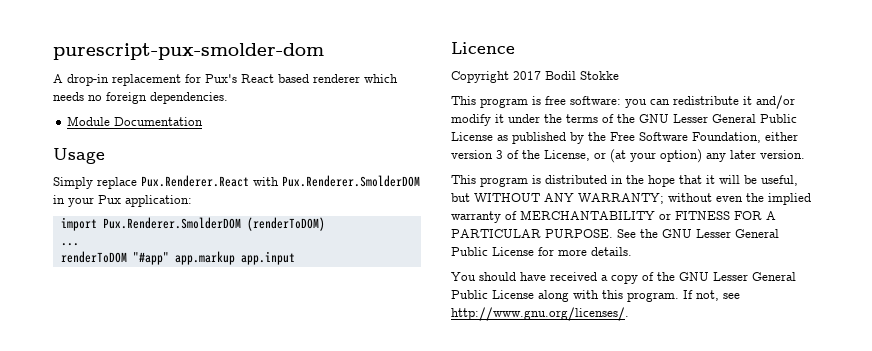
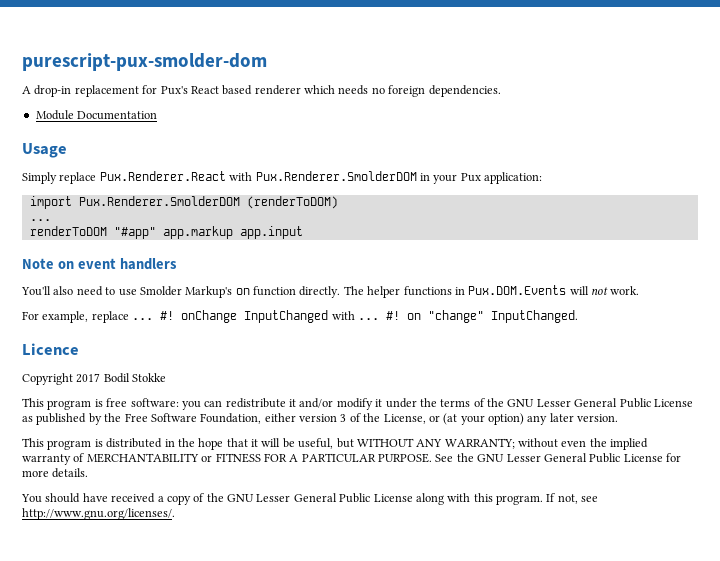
(295, 258) none -> [22,258,177,270] [21,285,640,298] [22,310,578,323] // Note on event handlers // You'll also need to use Smolder Markup's on function directly. The helper functions in Pux.DOM.Events will not work. // For example, replace ... #! onChange InputChanged with ... #! on "change" InputChanged.

